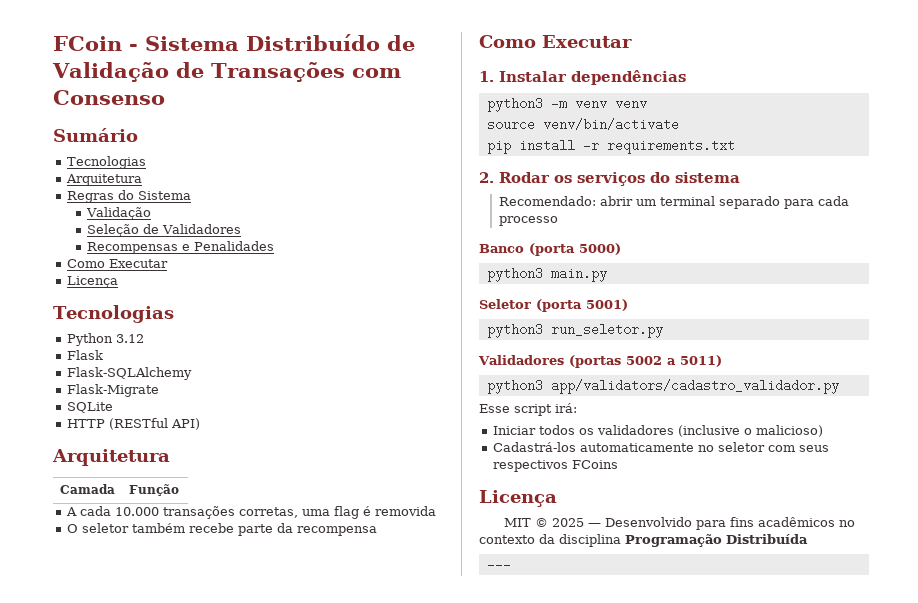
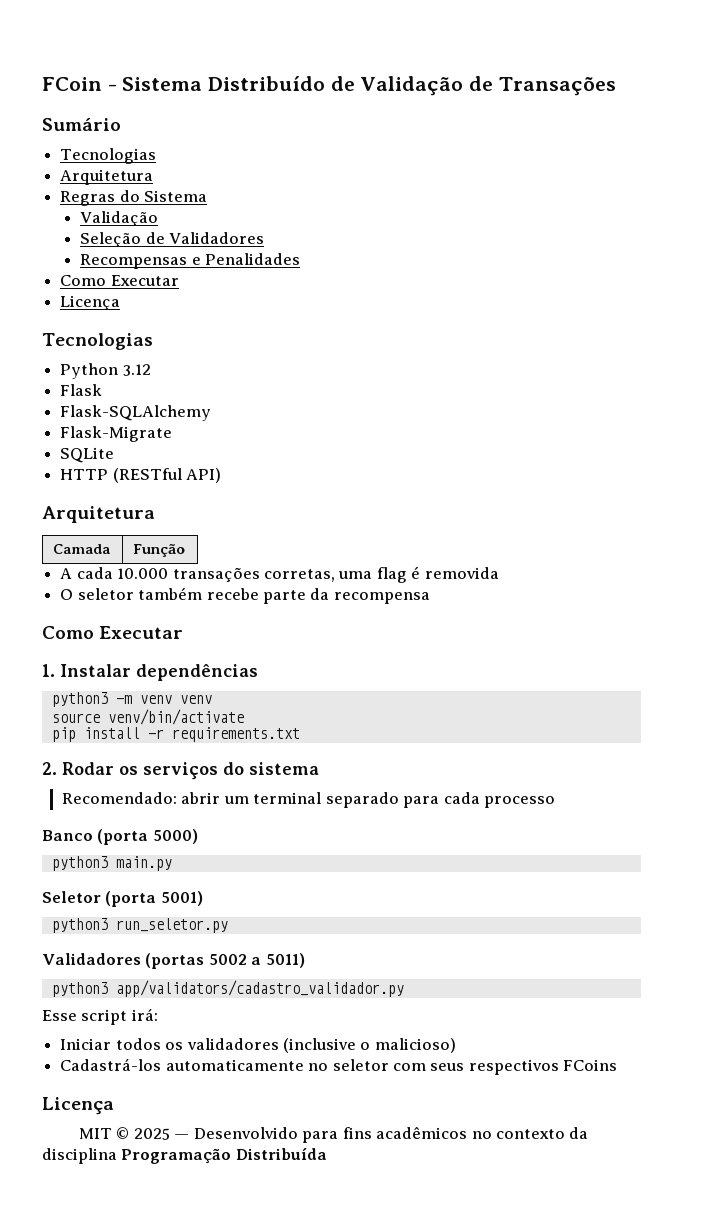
[351,68,401,78] [53,90,165,105] com Consenso -> (616, 86) none
[486,558,511,571] // --- -> (327, 1154) none

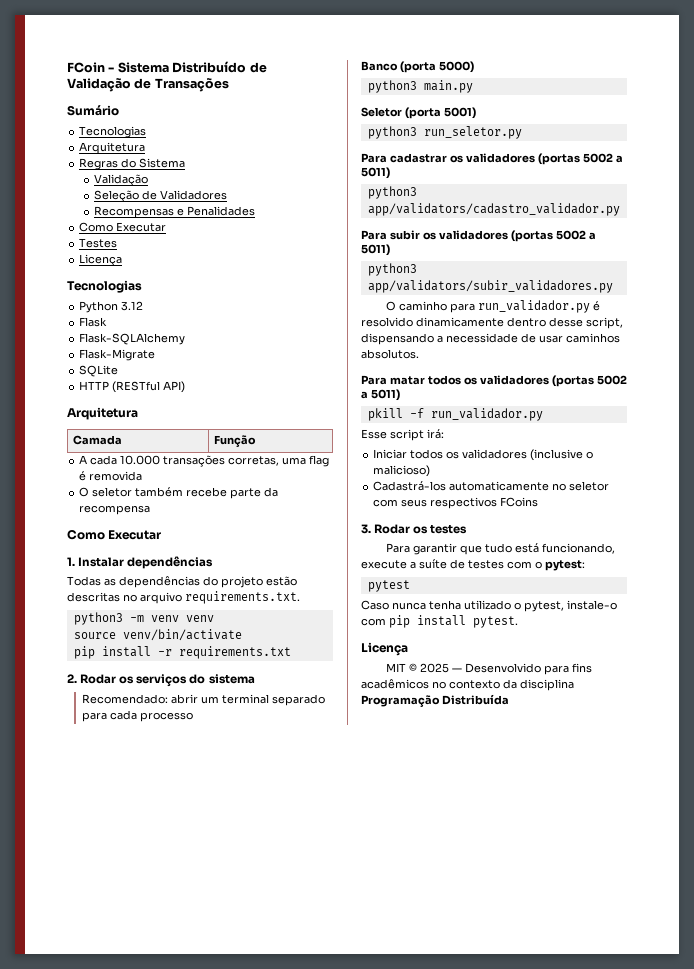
(179, 280) none -> [79,238,118,248] // Testes
(258, 672) none -> [67,576,297,588] [67,591,300,604] // Todas as dependências do projeto estão descritas no arquivo requirements.txt.
[42,953,141,965] Validadores -> [361,153,535,163] Para cadastrar os validadores
(404, 988) none -> [361,230,596,242] [361,244,390,256] [367,263,417,276] [367,280,613,293] [385,300,600,313] [361,317,623,329] [361,333,620,345] [361,349,419,359] [361,375,627,387] [361,389,400,401] [367,408,543,421] // Para subir os validadores (portas 5002 a 5011) // python3 app/validators/subir_validadores.py // O caminho para run_validador.py é resolvido dinamicamente dentro desse script, dispensando a necessidade de usar caminhos absolutos. // Para matar todos os validadores (portas 5002 a 5011) // pkill -f run_validador.py
(618, 1065) none -> [361,524,468,534] [385,543,615,555] [361,559,585,571] [367,580,410,592] [361,600,617,612] [361,615,518,628] // 3. Rodar os testes // Para garantir que tudo está funcionando, execute a suíte de testes com o pytest: // pytest // Caso nunca tenha utilizado o pytest, instale-o com pip install pytest.

